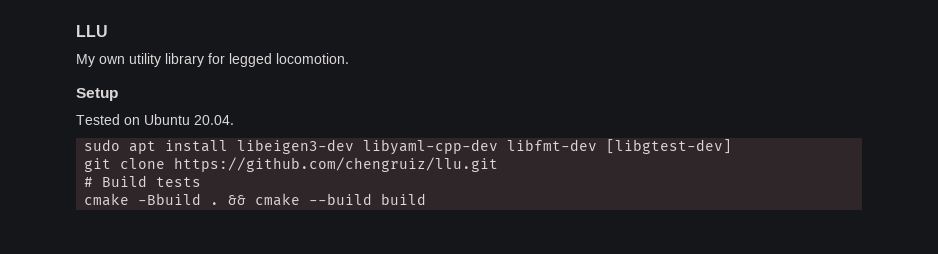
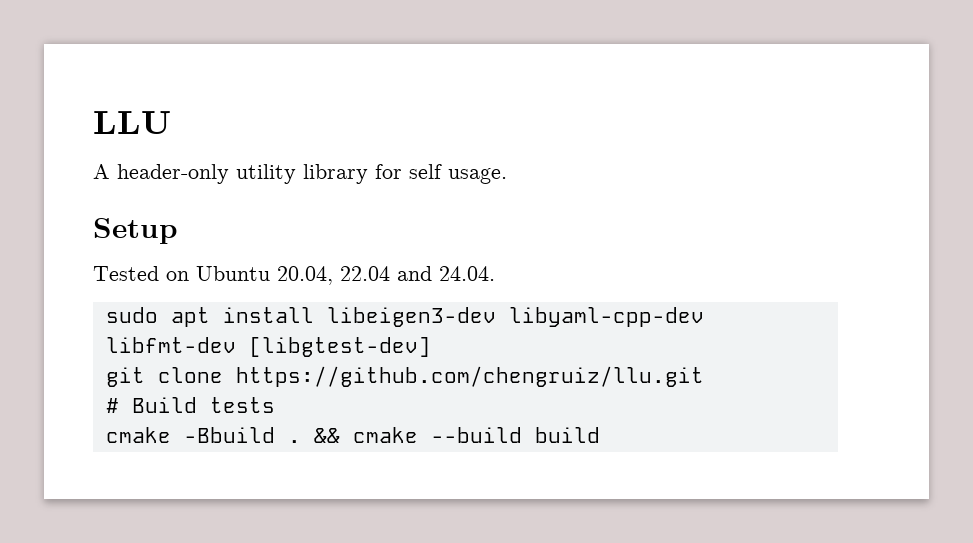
[76,54,125,67] My own -> [93,164,229,184] A header-only
[229,53,349,67] legged locomotion. -> [409,164,507,184] self usage.
[194,115,234,125] 20.04. -> [277,266,495,285] 20.04, 22.04 and 24.04.

